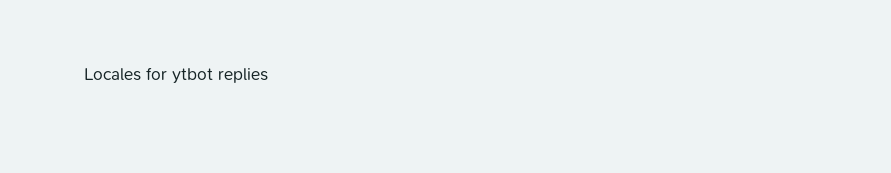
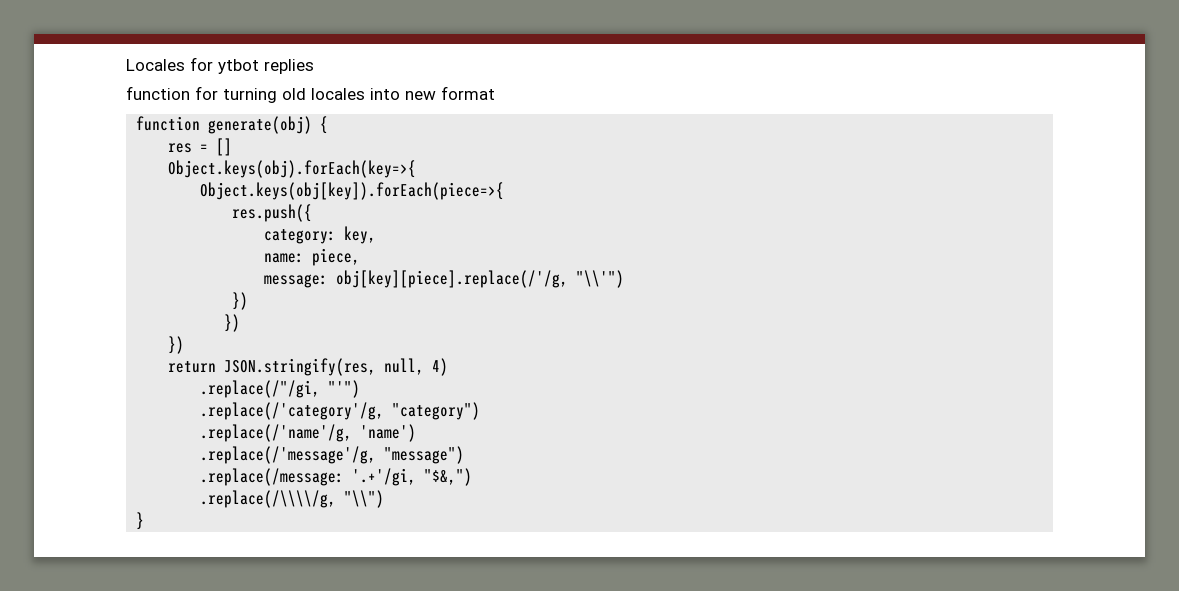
(268, 75) none -> [126,86,495,103] [136,116,329,134] [168,138,233,156] [168,160,417,178] [200,182,505,200] [232,204,313,222] [264,226,377,244] [264,248,361,266] [264,270,625,288] [232,292,249,310] [224,314,241,332] [168,336,185,354] [168,358,449,376] [200,380,361,398] [200,402,481,420] [200,424,417,442] [200,446,465,464] [200,468,473,486] [200,490,385,508] [136,512,145,530] // function for turning old locales into new format // function generate(obj) { // res = [] // Object.keys(obj).forEach(key=>{ // Object.keys(obj[key]).forEach(piece=>{ // res.push({ // category: key, // name: piece, // message: obj[key][piece].replace(/'/g, "\\'") // }) // }) // }) // return JSON.stringify(res, null, 4) // .replace(/"/gi, "'") // .replace(/'category'/g, "category") // .replace(/'name'/g, 'name') // .replace(/'message'/g, "message") // .replace(/message: '.+'/gi, "$&,") // .replace(/\\\\/g, "\\") // }

